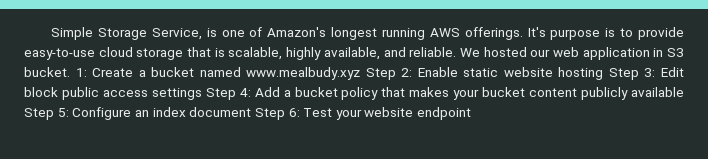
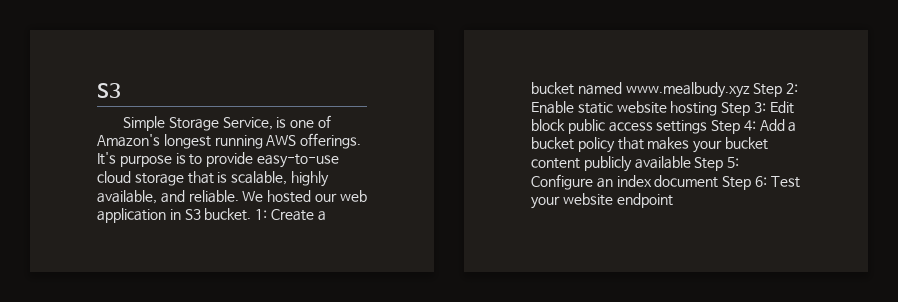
(51, 33) none -> [97,83,121,98] S3 //

